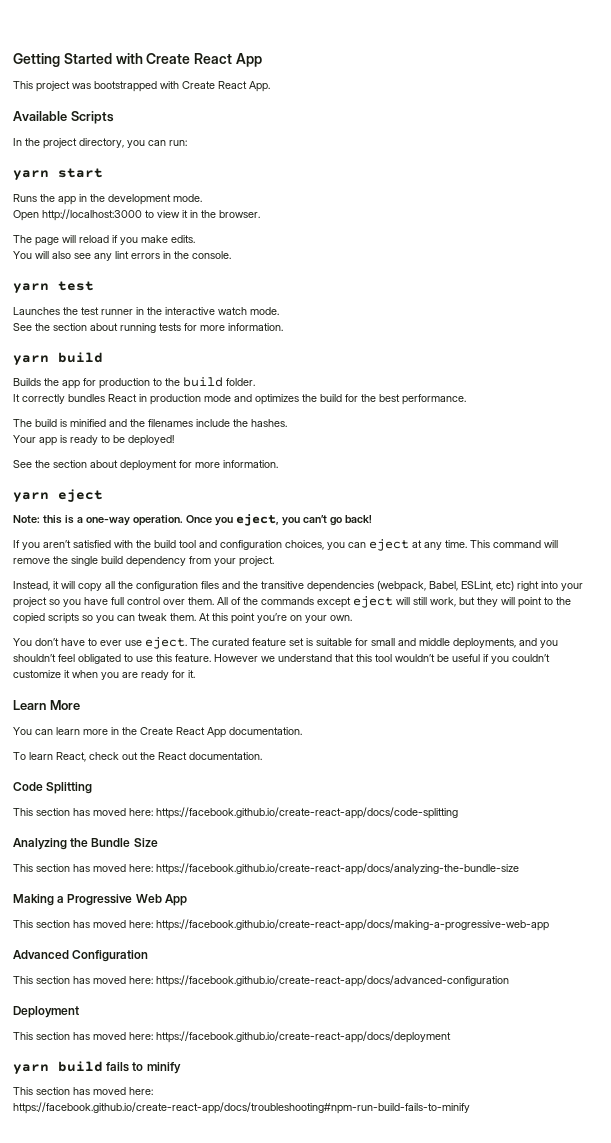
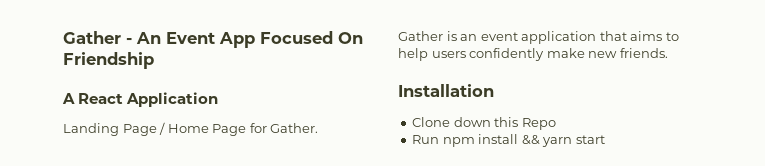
[13,53,262,67] [13,81,270,92] [13,111,114,124] [13,138,187,149] [13,168,103,180] [13,194,202,205] [13,209,260,221] [13,235,195,246] [13,251,231,261] [13,281,94,293] [13,307,279,315] [13,323,283,333] [13,352,103,365] [13,377,255,389] [13,394,466,405] [13,419,287,427] [13,435,174,446] [13,460,278,471] [13,489,103,502] [13,514,372,526] [13,539,558,551] [13,556,274,567] [13,581,583,592] [13,596,571,608] [13,613,352,624] [13,637,558,649] [13,654,550,664] [13,670,195,680] [13,700,80,710] [13,727,302,738] [13,752,262,762] [13,782,93,794] [13,807,458,819] [13,838,158,850] [13,863,519,875] [13,894,187,906] [13,919,549,931] [13,950,149,962] [13,975,509,987] [13,1006,79,1018] [13,1031,451,1043] [13,1061,181,1074] [13,1087,153,1095] [13,1102,470,1114] Getting Started with Create React App // This project was bootstrapped with Create React App. // Available Scripts // In the project directory, you can run: // yarn start // Runs the app in the development mode. // Open http://localhost:3000 to view it in the browser. // The page will reload if you make edits. // You will also see any lint errors in the console. // yarn test // Launches the test runner in the interactive watch mode. // See the section about running tests for more information. // yarn build // Builds the app for production to the build folder. // It correctly bundles React in production mode and optimizes the build for the best performance. // The build is minified and the filenames include the hashes. // Your app is ready to be deployed! // See the section about deployment for more information. // yarn eject // Note: this is a one-way operation. Once you eject, you can’t go back! // If you aren’t satisfied with the build tool and configuration choices, you can eject at any time. This command will remove the single build dependency from your project. // Instead, it will copy all the configuration files and the transitive dependencies (webpack, Babel, ESLint, etc) right into your project so you have full control over them. All of the commands except eject will still work, but they will point to the copied scripts so you can tweak them. At this point you’re on your own. // You don’t have to ever use eject. The curated feature set is suitable for small and middle deployments, and you shouldn’t feel obligated to use this feature. However we understand that this tool wouldn’t be useful if you couldn’t customize it when you are ready for it. // Learn More // You can learn more in the Create React App documentation. // To learn React, check out the React documentation. // Code Splitting // This section has moved here: https://facebook.github.io/create-react-app/docs/code-splitting // Analyzing the Bundle Size // This section has moved here: https://facebook.github.io/create-react-app/docs/analyzing-the-bundle-size // Making a Progressive Web App // This section has moved here: https://facebook.github.io/create-react-app/docs/making-a-progressive-web-app // Advanced Configuration // This section has moved here: https://facebook.github.io/create-react-app/docs/advanced-configuration // Deployment // This section has moved here: https://facebook.github.io/create-react-app/docs/deployment // yarn build fails to minify // This section has moved here: https://facebook.github.io/create-react-app/docs/troubleshooting#npm-run-build-fails-to-minify -> [63,31,363,48] [63,52,154,69] [62,92,219,107] [63,122,319,136] [398,31,679,44] [398,48,668,61] [398,84,494,97] [412,117,556,130] [412,134,605,147] Gather - An Event App Focused On Friendship // A React Application // Landing Page / Home Page for Gather. Gather is an event application that aims to help users confidently make new friends. // Installation // Clone down this Repo // Run npm install && yarn start

